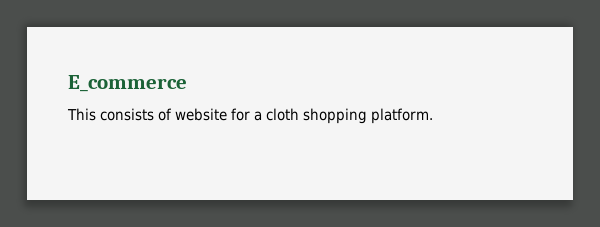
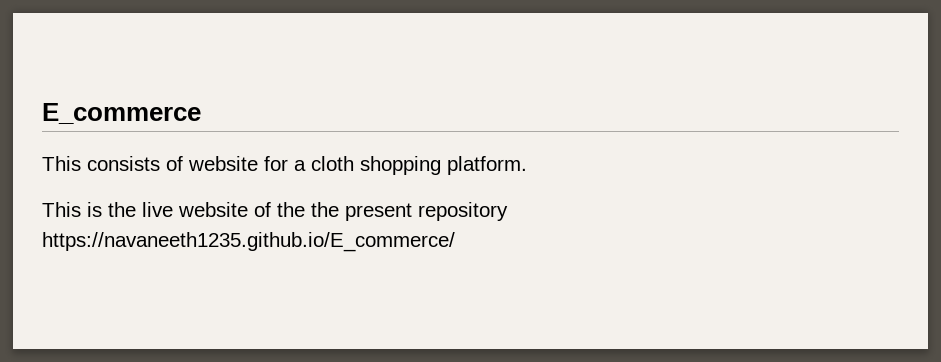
(434, 116) none -> [42,202,508,221] [42,232,455,252] // This is the live website of the the present repository https://navaneeth1235.github.io/E_commerce/

